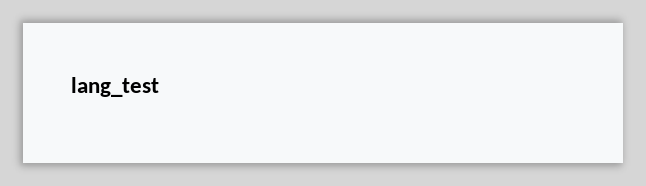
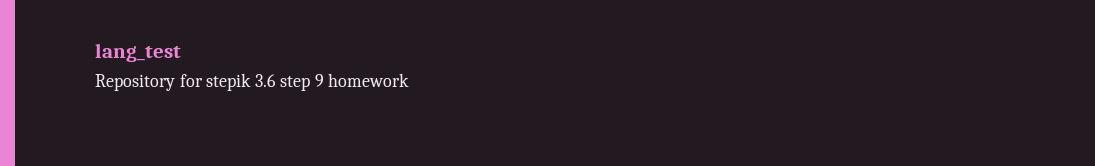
(159, 87) none -> [95,73,410,91] // Repository for stepik 3.6 step 9 homework

